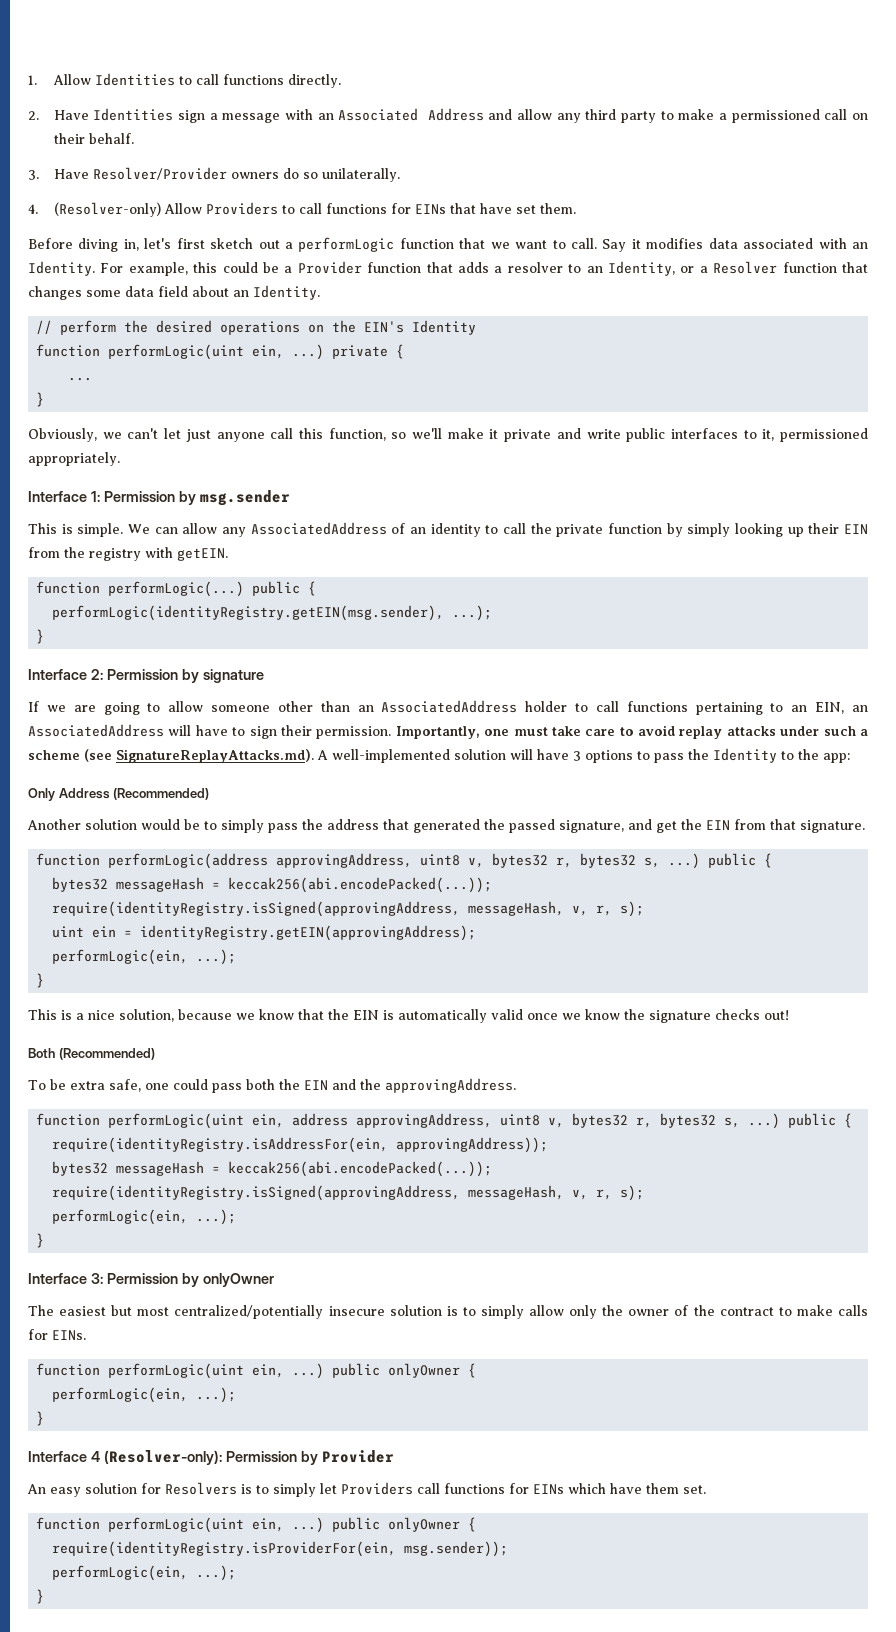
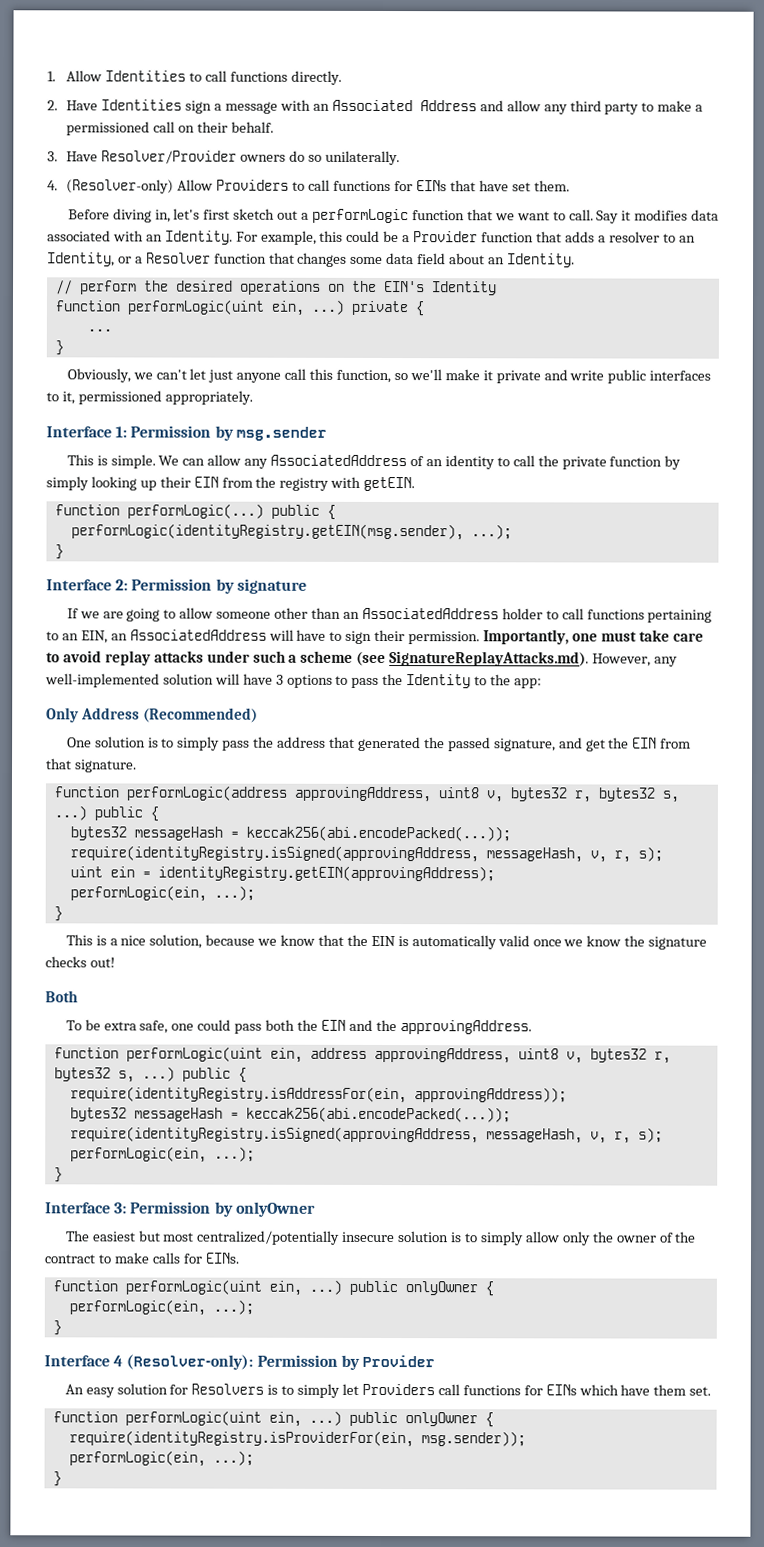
[317,750,328,760] A -> [592,653,679,667] However, any
[27,819,200,830] Another solution would be -> [66,736,159,748] One solution is
[58,1048,155,1060] (Recommended) -> (78, 996) none

